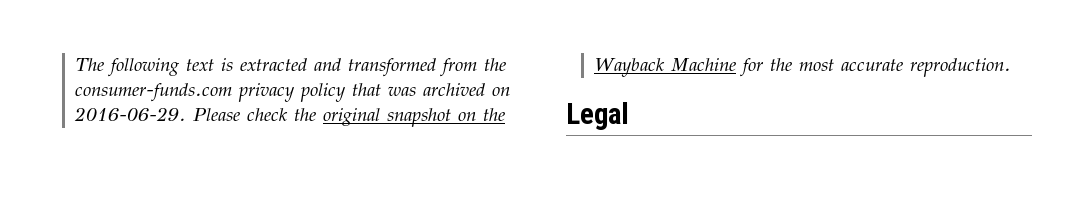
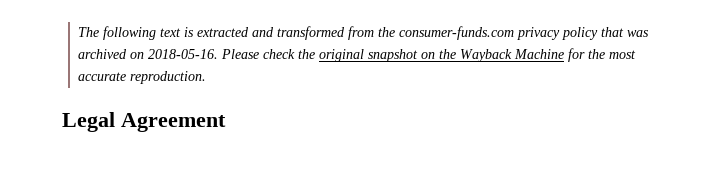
[74,107,187,121] 2016-06-29. -> [147,49,218,59] 2018-05-16.
(629, 116) none -> [121,113,226,132] Agreement

